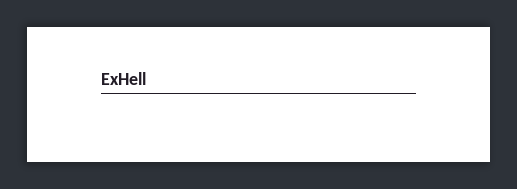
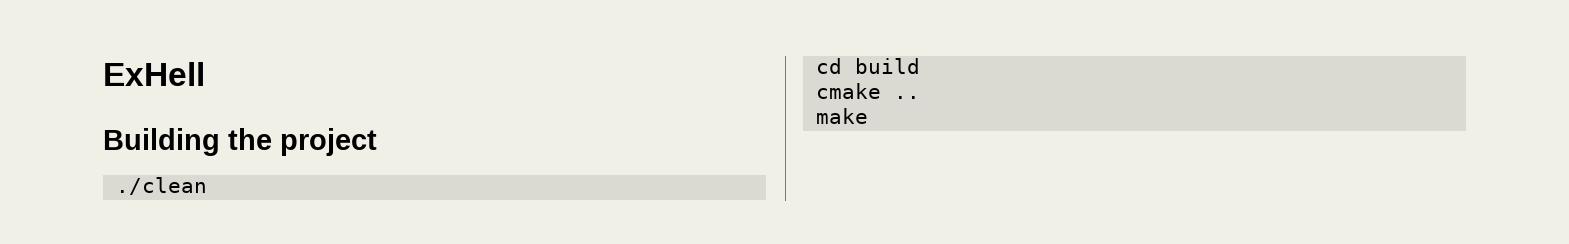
(146, 78) none -> [103,128,377,156] [115,177,207,195] [815,58,920,74] [815,83,920,99] [815,108,868,124] // Building the project // ./clean // cd build // cmake .. // make

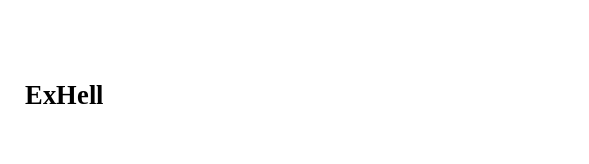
[103,128,377,156] [115,177,207,195] [815,58,920,74] [815,83,920,99] [815,108,868,124] // Building the project // ./clean // cd build // cmake .. // make -> (103, 94) none

